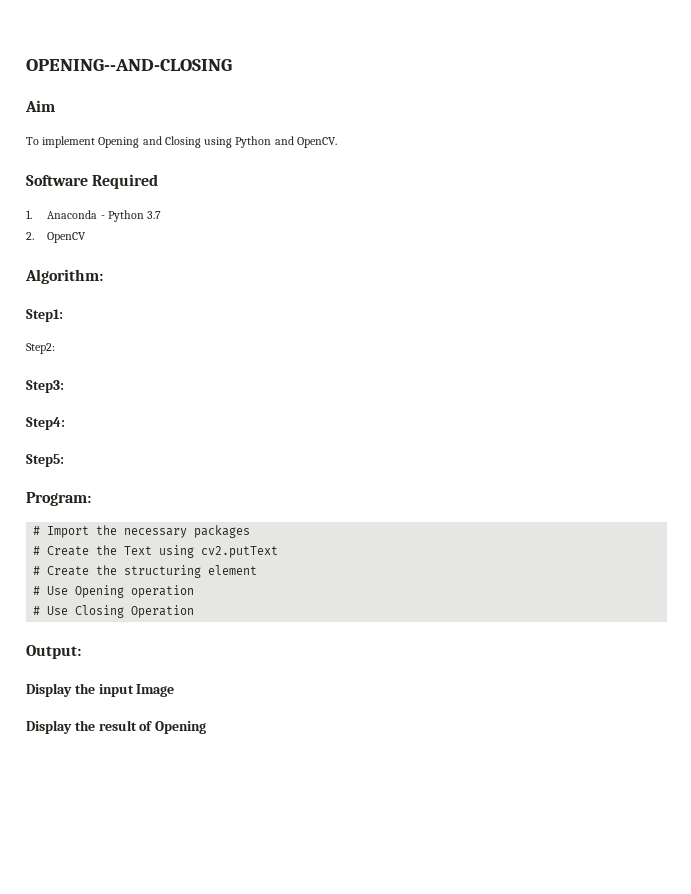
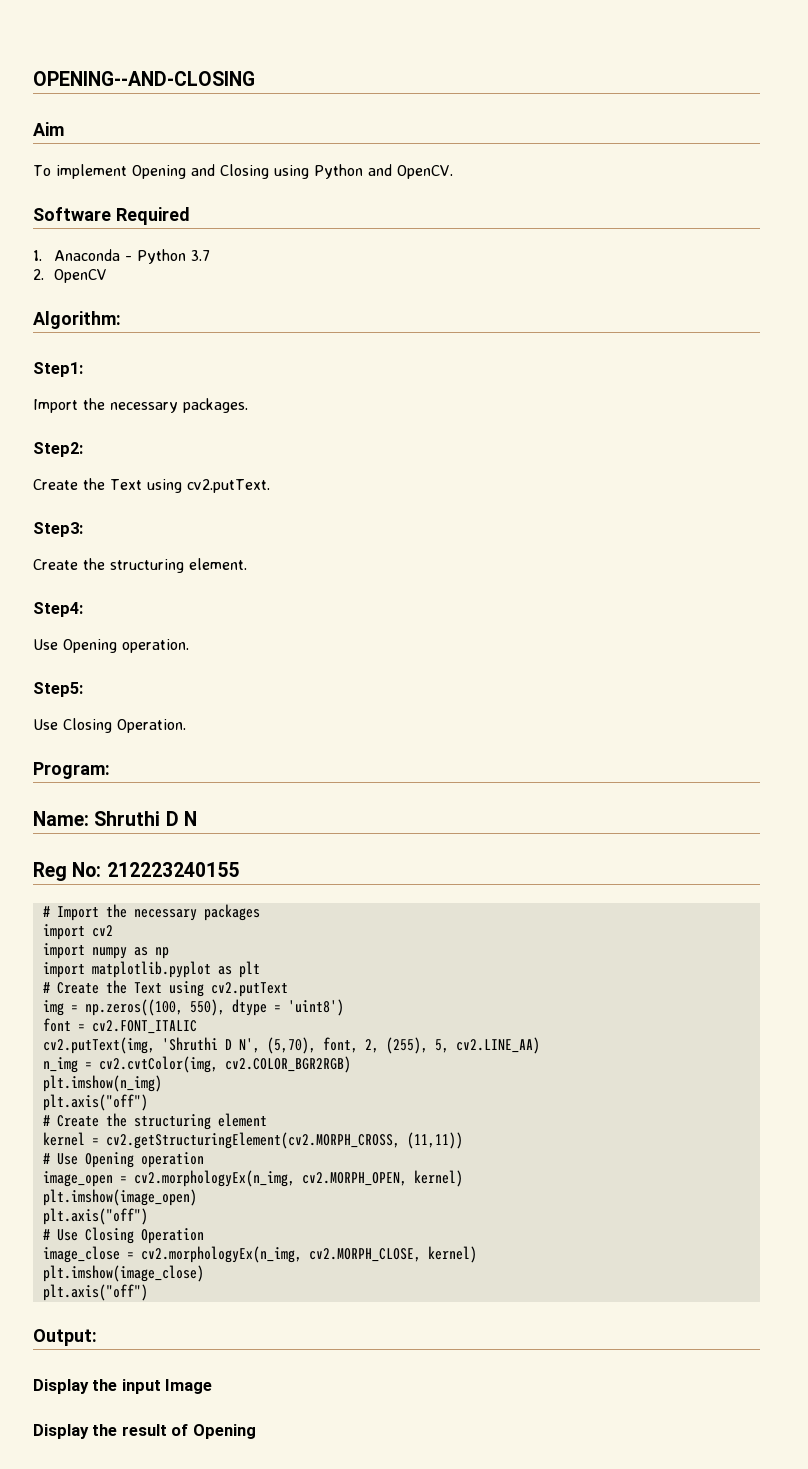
[26,343,55,354] [26,380,64,393] [26,417,65,430] [26,454,64,467] [26,492,91,506] Step2: // Step3: // Step4: // Step5: // Program: -> [33,398,248,413] [33,442,83,457] [33,478,270,493] [33,522,83,537] [33,558,247,573] [33,602,83,617] [33,639,189,653] [33,682,83,697] [33,718,186,733] [33,762,110,779] [33,811,197,826] [33,862,239,881] Import the necessary packages. // Step2: // Create the Text using cv2.putText. // Step3: // Create the structuring element. // Step4: // Use Opening operation. // Step5: // Use Closing Operation. // Program: // Name: Shruthi D N // Reg No: 212223240155
(251, 531) none -> [42,924,113,940] [42,943,169,959] [42,961,260,978] // import cv2 // import numpy as np // import matplotlib.pyplot as plt
(279, 552) none -> [42,999,344,1016] [42,1018,197,1034] [42,1037,540,1054] [42,1056,351,1073] [42,1075,162,1092] [42,1094,148,1111] // img = np.zeros((100, 550), dtype = 'uint8') // font = cv2.FONT_ITALIC // cv2.putText(img, 'Shruthi D N', (5,70), font, 2, (255), 5, cv2.LINE_AA) // n_img = cv2.cvtColor(img, cv2.COLOR_BGR2RGB) // plt.imshow(n_img) // plt.axis("off")
(258, 570) none -> [42,1132,463,1149] // kernel = cv2.getStructuringElement(cv2.MORPH_CROSS, (11,11))
[33,605,195,618] # Use Closing Operation -> [42,1170,463,1187] [42,1189,197,1206] [42,1208,148,1225] [42,1227,204,1244] [42,1246,477,1263] [42,1265,204,1282] [42,1284,148,1301] image_open = cv2.morphologyEx(n_img, cv2.MORPH_OPEN, kernel) // plt.imshow(image_open) // plt.axis("off") // # Use Closing Operation // image_close = cv2.morphologyEx(n_img, cv2.MORPH_CLOSE, kernel) // plt.imshow(image_close) // plt.axis("off")

